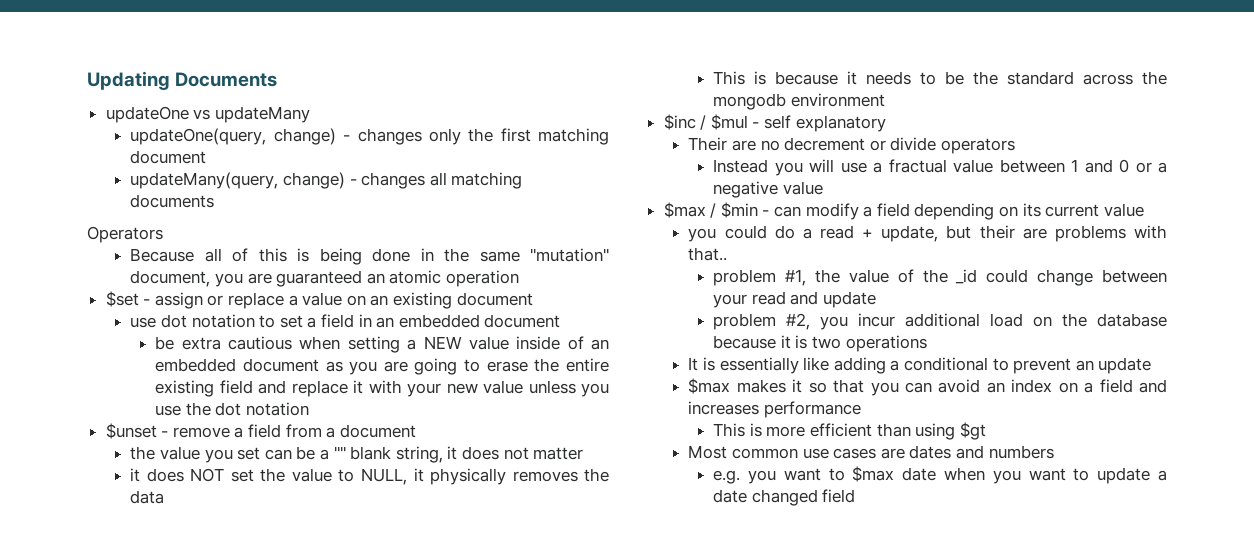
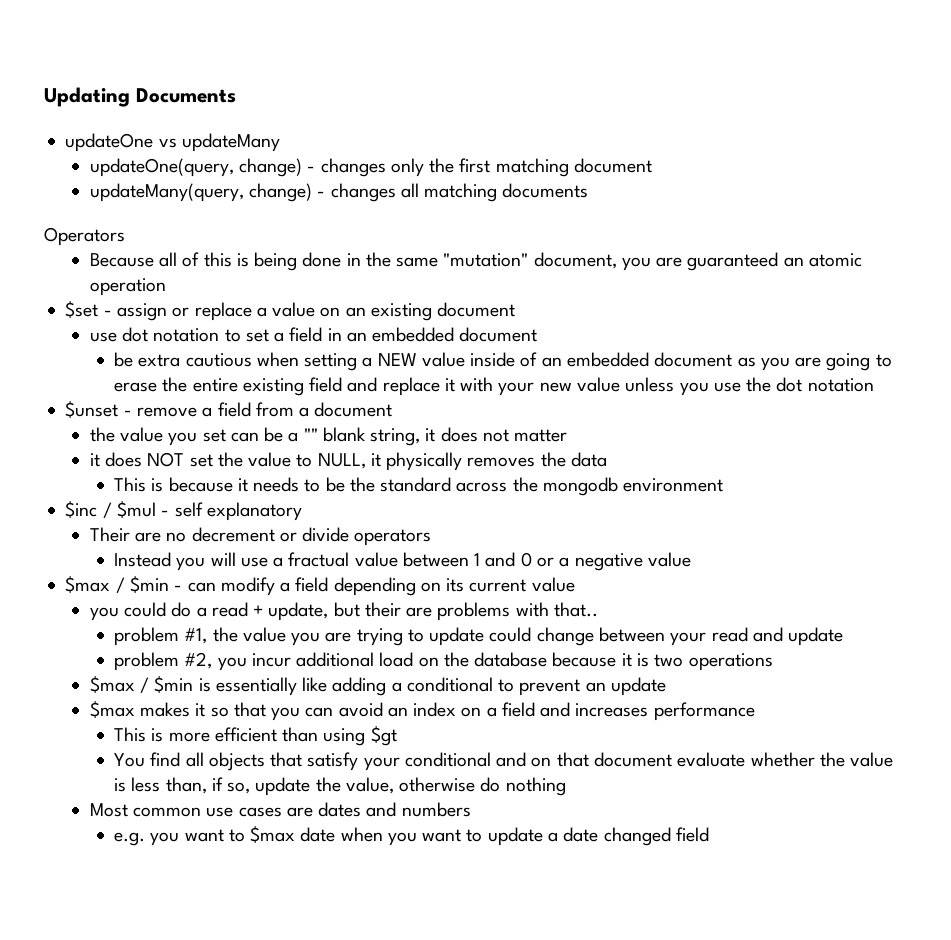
[897,269,978,284] of the _id -> [291,627,485,646] you are trying to update
[688,357,699,371] It -> [89,676,194,694] $max / $min
(986, 431) none -> [114,752,894,771] [114,777,566,796] // You find all objects that satisfy your conditional and on that document evaluate whether the value is less than, if so, update the value, otherwise do nothing

